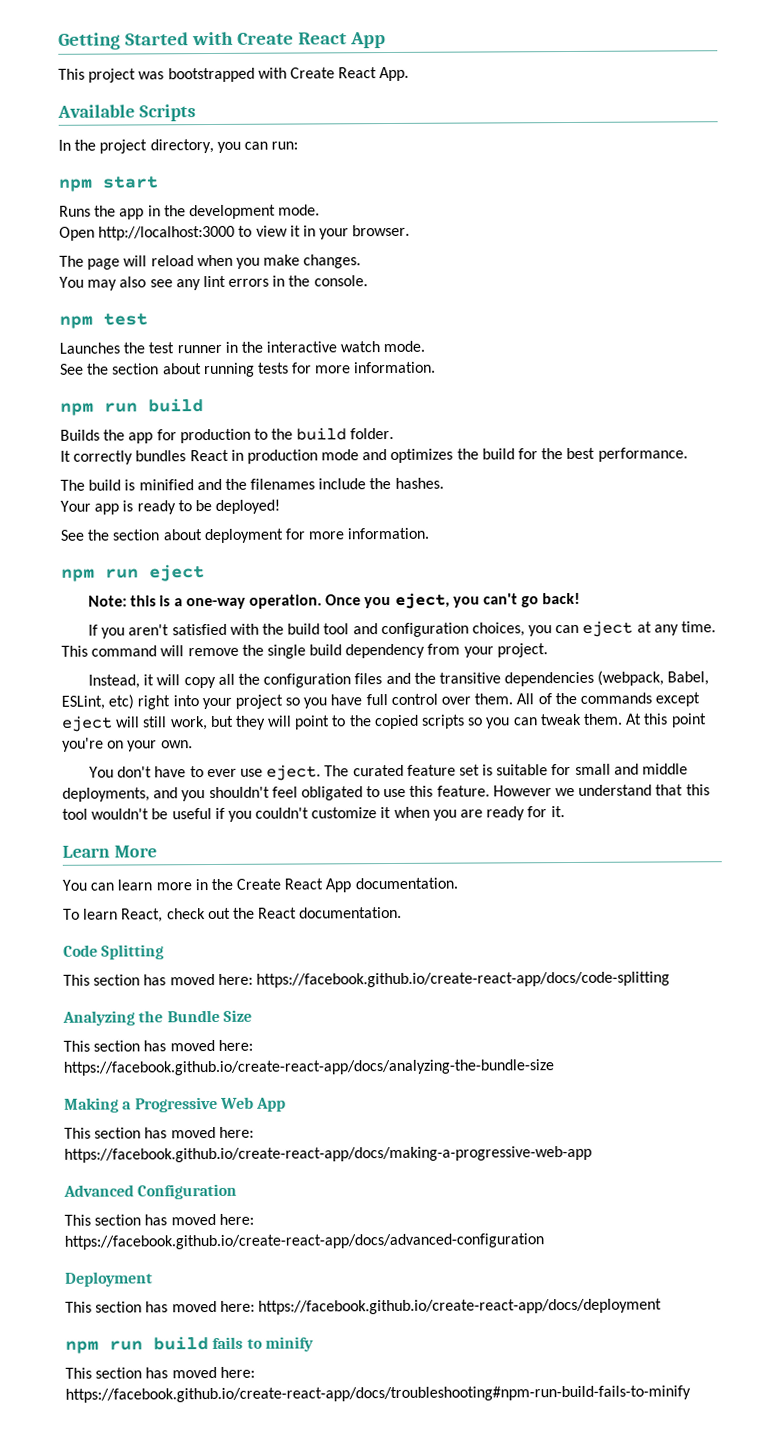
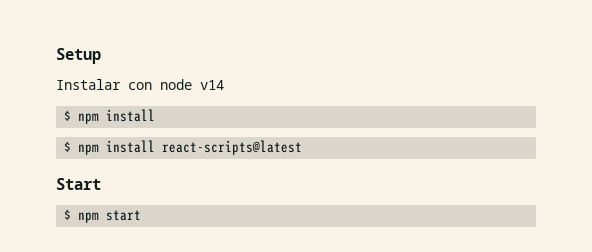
[58,31,386,50] [58,66,410,83] [57,104,196,122] [58,138,299,154] [58,176,159,192] [59,204,321,220] [59,224,411,241] [59,254,362,270] [59,275,368,291] [59,313,148,329] [59,340,426,354] [60,361,437,378] [60,398,204,416] [60,427,395,444] [60,447,688,465] [60,477,444,491] [60,499,281,515] [60,527,430,544] [61,564,205,582] [88,592,581,610] [88,620,717,639] [61,643,548,659] [88,670,710,689] [61,692,701,710] [61,713,707,732] [62,737,193,752] [89,763,689,781] [62,784,710,802] [62,806,565,822] [62,845,157,858] [62,877,458,893] [63,906,403,923] [63,944,165,960] [63,971,670,988] [62,1009,252,1026] [63,1039,253,1052] [63,1059,554,1076] [64,1096,287,1113] [64,1126,254,1139] [64,1145,592,1163] [63,1183,238,1200] [64,1213,254,1226] [64,1233,544,1250] [65,1271,153,1287] [65,1298,662,1315] [65,1336,314,1354] [65,1366,255,1379] [65,1385,691,1403] Getting Started with Create React App // This project was bootstrapped with Create React App. // Available Scripts // In the project directory, you can run: // npm start // Runs the app in the development mode. // Open http://localhost:3000 to view it in your browser. // The page will reload when you make changes. // You may also see any lint errors in the console. // npm test // Launches the test runner in the interactive watch mode. // See the section about running tests for more information. // npm run build // Builds the app for production to the build folder. // It correctly bundles React in production mode and optimizes the build for the best performance. // The build is minified and the filenames include the hashes. // Your app is ready to be deployed! // See the section about deployment for more information. // npm run eject // Note: this is a one-way operation. Once you eject, you can't go back! // If you aren't satisfied with the build tool and configuration choices, you can eject at any time. This command will remove the single build dependency from your project. // Instead, it will copy all the configuration files and the transitive dependencies (webpack, Babel, ESLint, etc) right into your project so you have full control over them. All of the commands except eject will still work, but they will point to the copied scripts so you can tweak them. At this point you're on your own. // You don't have to ever use eject. The curated feature set is suitable for small and middle deployments, and you shouldn't feel obligated to use this feature. However we understand that this tool wouldn't be useful if you couldn't customize it when you are ready for it. // Learn More // You can learn more in the Create React App documentation. // To learn React, check out the React documentation. // Code Splitting // This section has moved here: https://facebook.github.io/create-react-app/docs/code-splitting // Analyzing the Bundle Size // This section has moved here: https://facebook.github.io/create-react-app/docs/analyzing-the-bundle-size // Making a Progressive Web App // This section has moved here: https://facebook.github.io/create-react-app/docs/making-a-progressive-web-app // Advanced Configuration // This section has moved here: https://facebook.github.io/create-react-app/docs/advanced-configuration // Deployment // This section has moved here: https://facebook.github.io/create-react-app/docs/deployment // npm run build fails to minify // This section has moved here: https://facebook.github.io/create-react-app/docs/troubleshooting#npm-run-build-fails-to-minify -> [56,48,101,64] [56,79,224,90] [64,109,156,124] [64,140,303,155] [56,178,101,190] [64,209,142,223] Setup // Instalar con node v14 // $ npm install // $ npm install react-scripts@latest // Start // $ npm start

